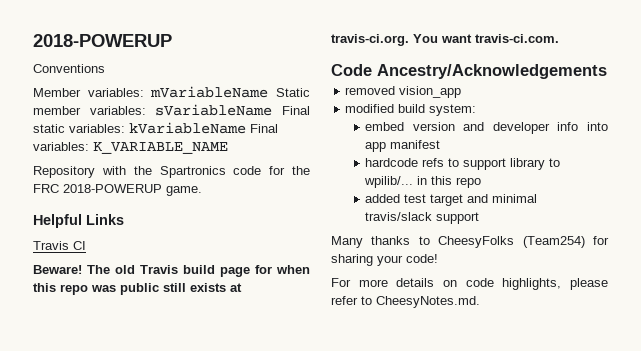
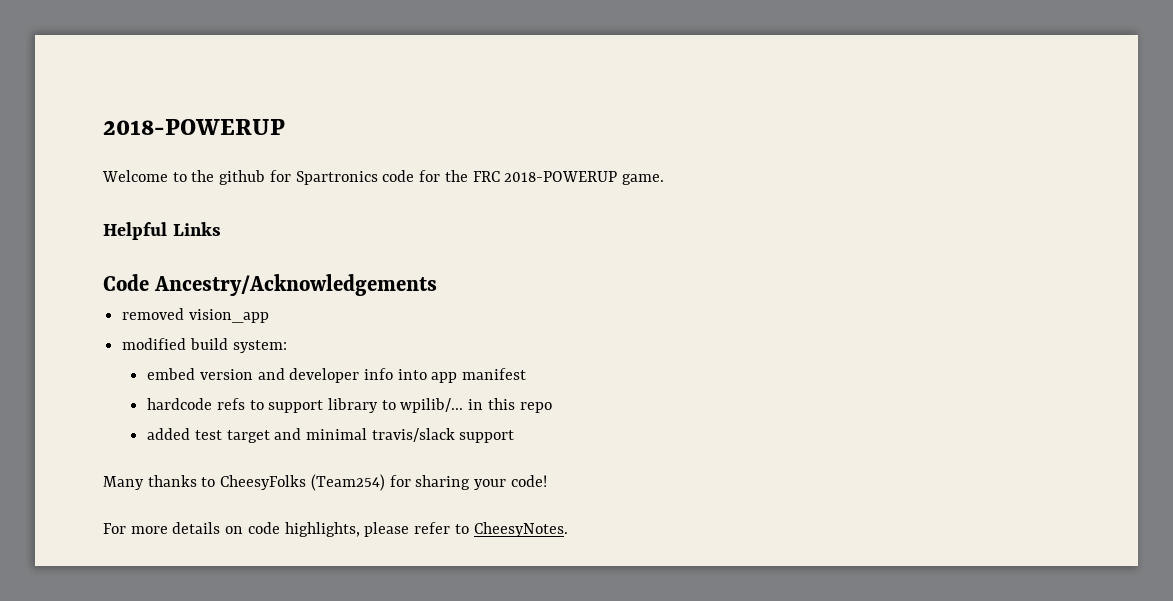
[33,64,105,73] [33,86,310,98] [33,104,310,116] [33,122,278,134] [33,142,228,154] [33,166,152,178] Conventions // Member variables: mVariableName Static member variables: sVariableName Final static variables: kVariableName Final variables: K_VARIABLE_NAME // Repository with the -> [102,170,291,185] Welcome to the github for
[33,241,86,250] [33,265,310,277] [33,283,242,295] [331,34,559,46] // Travis CI // Beware! The old Travis build page for when this repo was public still exists at travis-ci.org. You want travis-ci.com. -> (221, 229) none
[376,296,480,308] CheesyNotes.md. -> [473,522,568,537] CheesyNotes.

